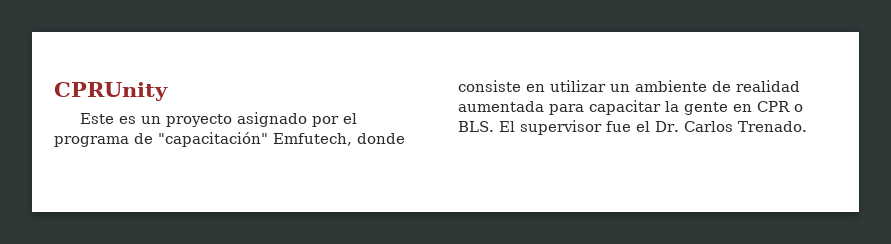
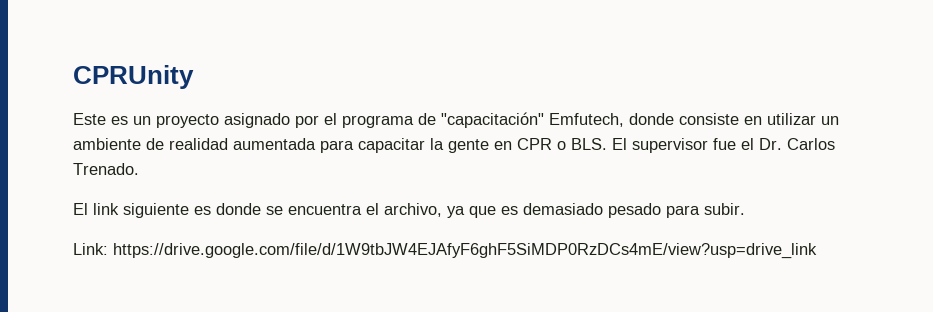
(807, 126) none -> [73,203,745,218] [73,243,817,259] // El link siguiente es donde se encuentra el archivo, ya que es demasiado pesado para subir. // Link: https://drive.google.com/file/d/1W9tbJW4EJAfyF6ghF5SiMDP0RzDCs4mE/view?usp=drive_link

